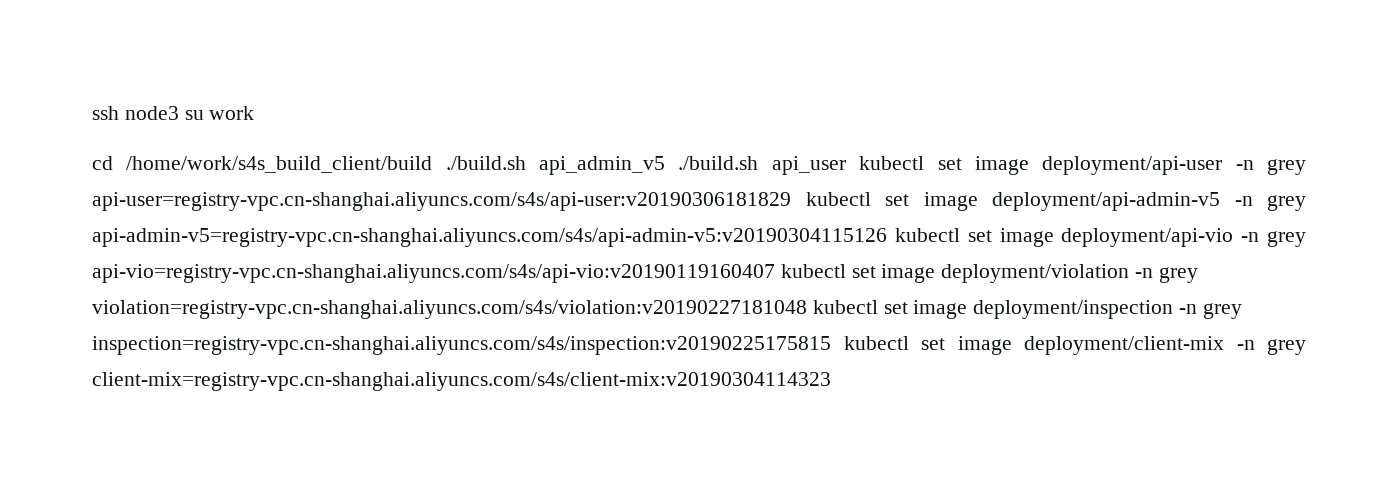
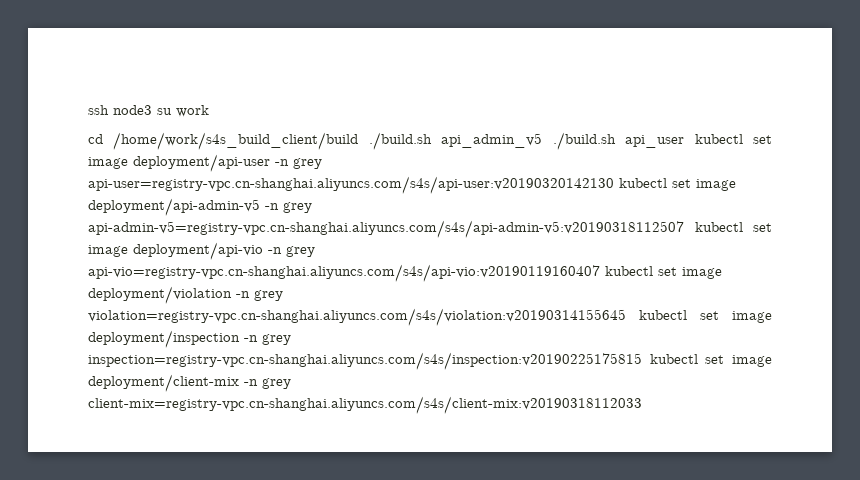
[92,192,791,211] api-user=registry-vpc.cn-shanghai.aliyuncs.com/s4s/api-user:v20190306181829 -> [88,176,614,194] api-user=registry-vpc.cn-shanghai.aliyuncs.com/s4s/api-user:v20190320142130
[92,228,887,247] api-admin-v5=registry-vpc.cn-shanghai.aliyuncs.com/s4s/api-admin-v5:v20190304115126 -> [88,220,684,238] api-admin-v5=registry-vpc.cn-shanghai.aliyuncs.com/s4s/api-admin-v5:v20190318112507
[92,300,807,319] violation=registry-vpc.cn-shanghai.aliyuncs.com/s4s/violation:v20190227181048 -> [88,308,626,326] violation=registry-vpc.cn-shanghai.aliyuncs.com/s4s/violation:v20190314155645
[92,372,831,391] client-mix=registry-vpc.cn-shanghai.aliyuncs.com/s4s/client-mix:v20190304114323 -> [88,396,642,414] client-mix=registry-vpc.cn-shanghai.aliyuncs.com/s4s/client-mix:v20190318112033

